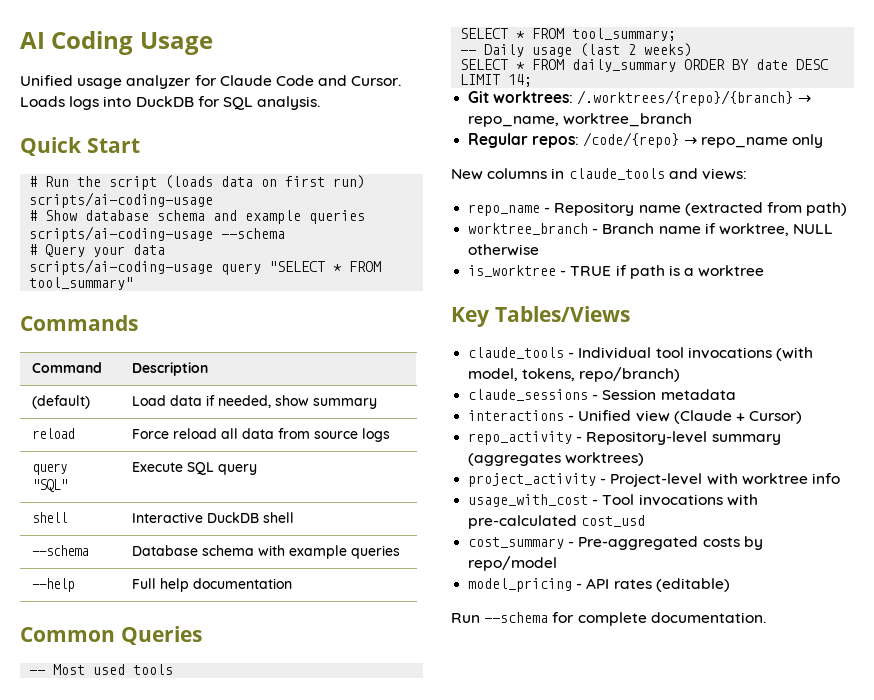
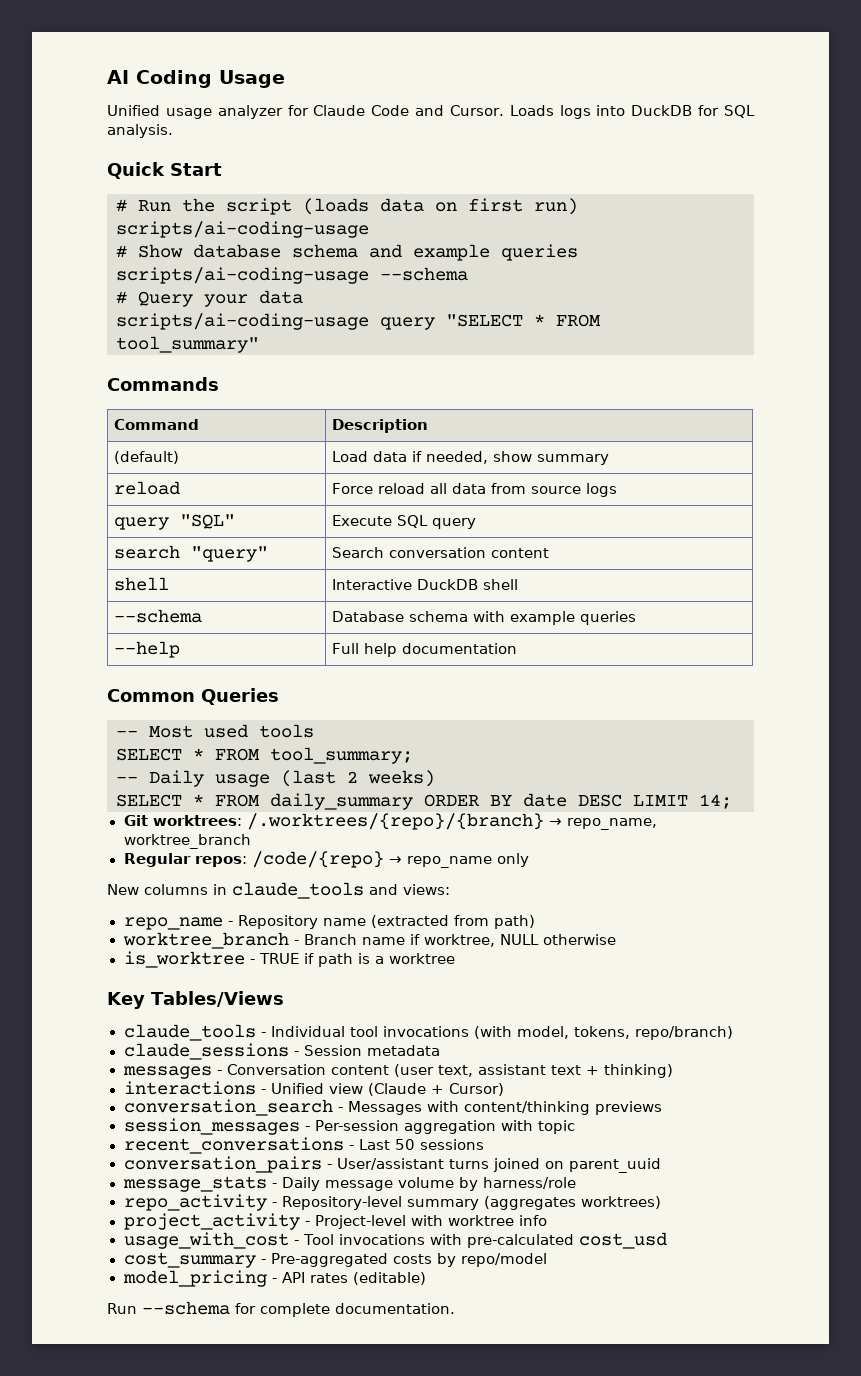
(258, 469) none -> [114,545,269,562] [332,547,550,558] // search "query" | Search conversation content
(736, 394) none -> [122,1064,673,1079] // messages - Conversation content (user text, assistant text + thinking)
(803, 417) none -> [123,1099,662,1116] [123,1118,576,1135] [123,1137,484,1154] [123,1156,661,1173] [122,1176,576,1192] // conversation_search - Messages with content/thinking previews // session_messages - Per-session aggregation with topic // recent_conversations - Last 50 sessions // conversation_pairs - User/assistant turns joined on parent_uuid // message_stats - Daily message volume by harness/role

